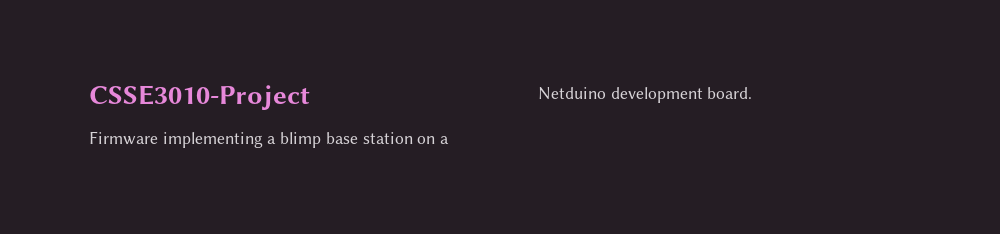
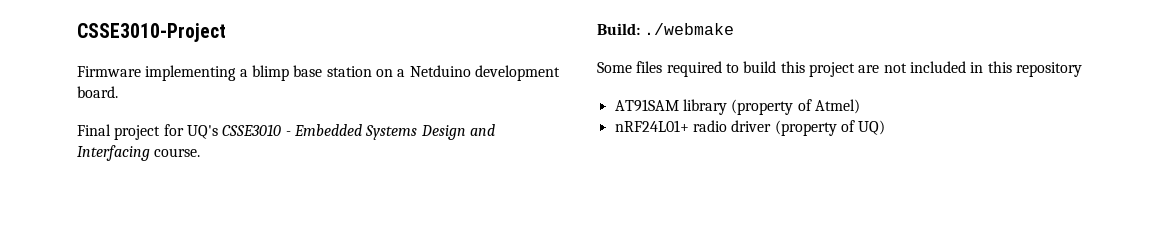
(753, 93) none -> [77,124,495,140] [77,145,201,161] [597,23,735,35] [597,61,1082,77] [614,99,860,115] [614,120,886,136] // Final project for UQ's CSSE3010 - Embedded Systems Design and Interfacing course. // Build: ./webmake // Some files required to build this project are not included in this repository // AT91SAM library (property of Atmel) // nRF24L01+ radio driver (property of UQ)

